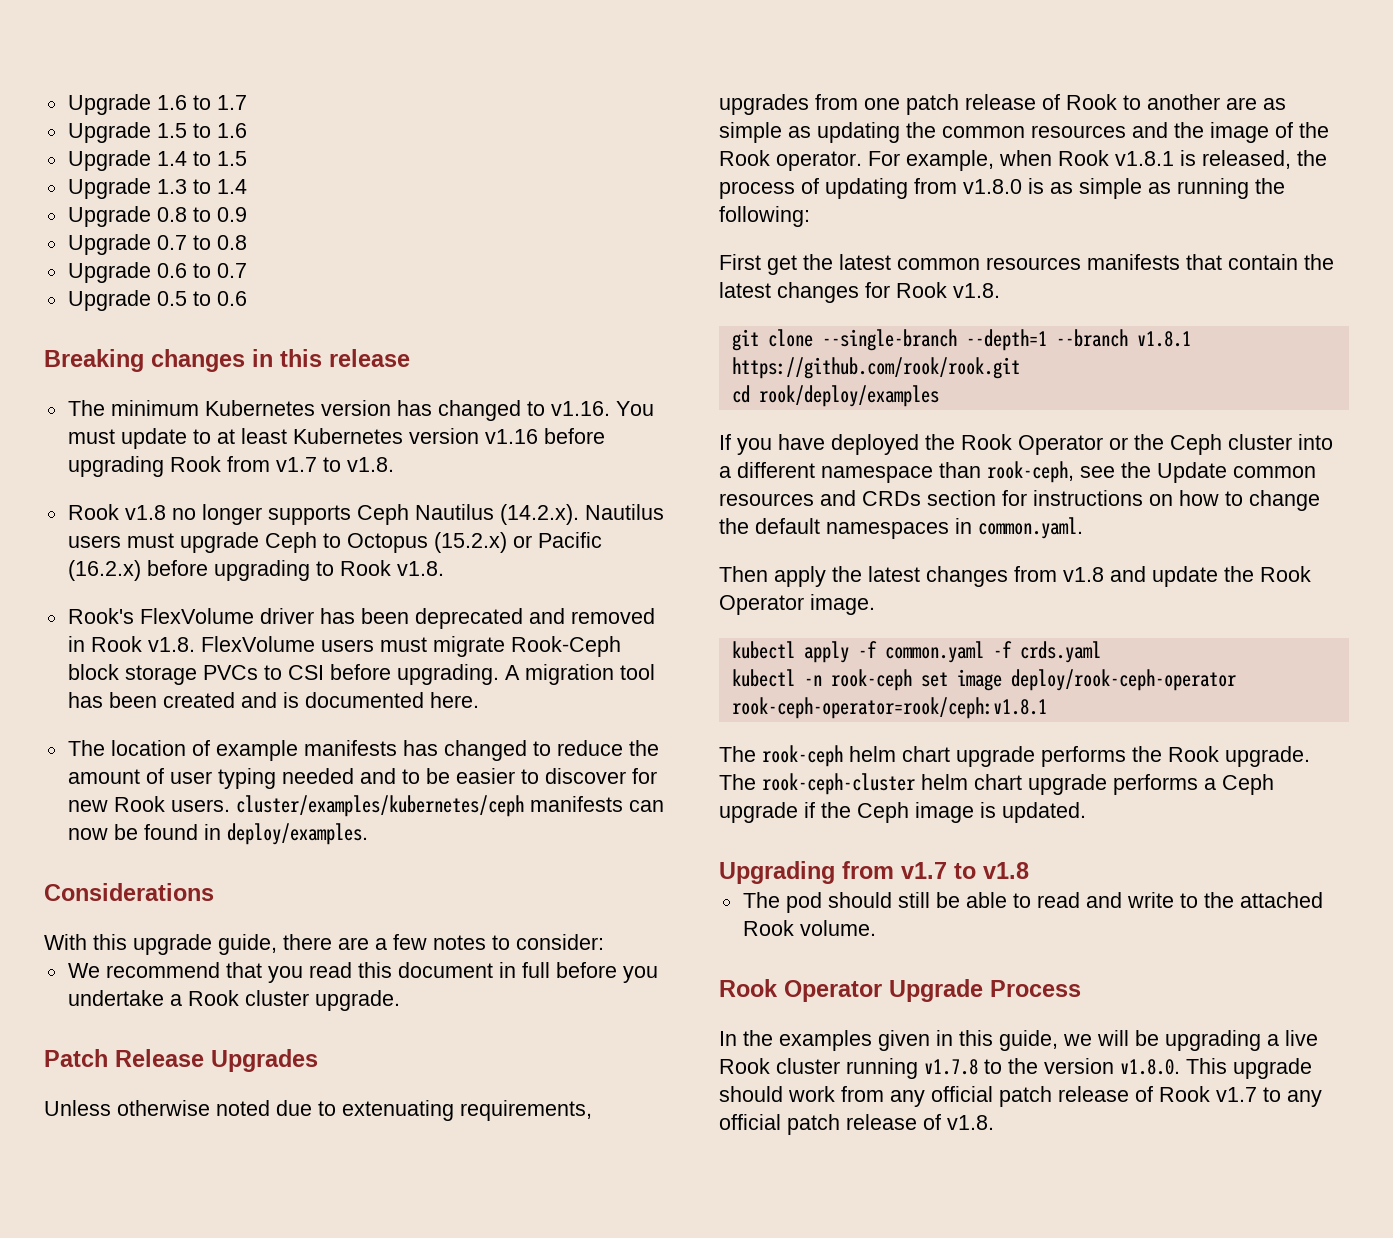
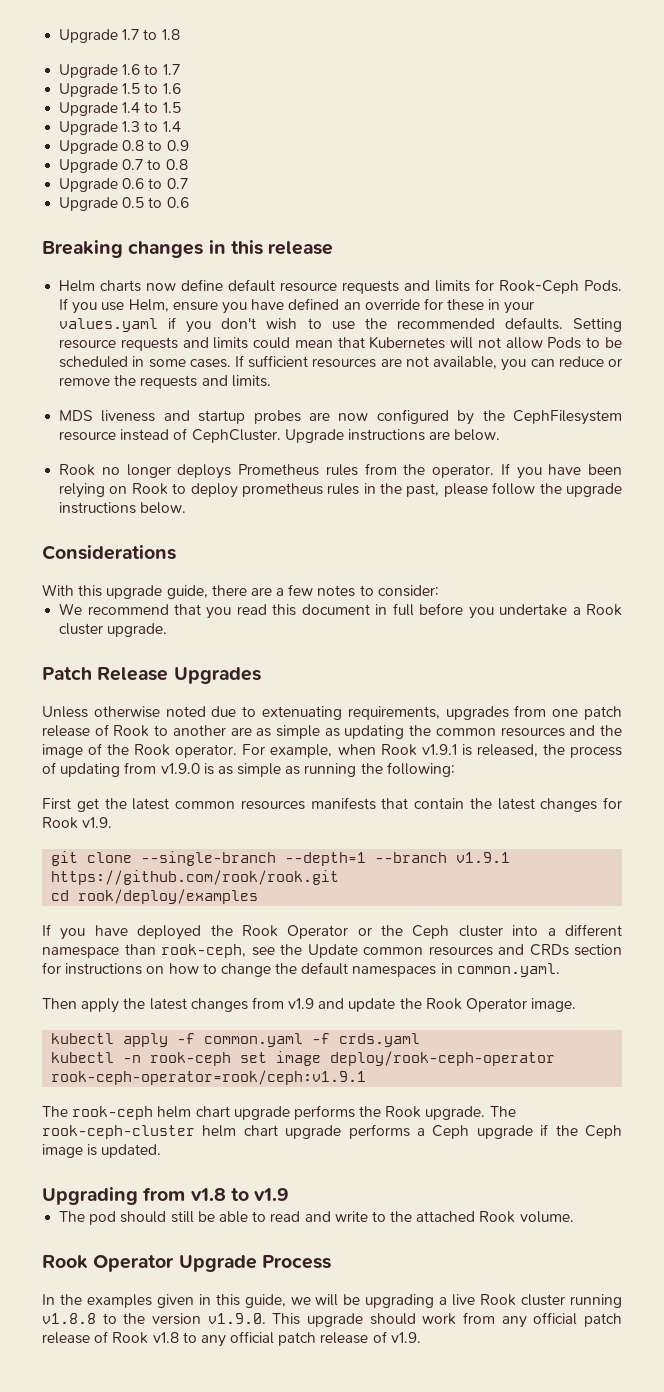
[67,94,151,115] Upgrade -> [59,29,180,43] [59,64,119,78] Upgrade 1.7 to 1.8 // Upgrade
[67,400,654,421] [67,428,605,449] [67,456,394,477] [67,504,166,520] The minimum Kubernetes version has changed to v1.16. You must update to at least Kubernetes version v1.16 before upgrading Rook from v1.7 to v1.8. // Rook v1.8 -> [59,279,622,294] [59,298,535,314] [59,317,623,333] [59,336,622,351] [59,355,622,371] [59,375,271,389] [59,409,622,425] [59,428,501,443] [59,464,96,476] Helm charts now define default resource requests and limits for Rook-Ceph Pods. If you use Helm, ensure you have defined an override for these in your values.yaml if you don't wish to use the recommended defaults. Setting resource requests and limits could mean that Kubernetes will not allow Pods to be scheduled in some cases. If sufficient resources are not available, you can reduce or remove the requests and limits. // MDS liveness and startup probes are now configured by the CephFilesystem resource instead of CephCluster. Upgrade instructions are below. // Rook
[267,504,664,525] [67,532,602,553] [67,560,444,581] [67,608,655,629] [67,636,621,657] [67,664,655,685] [67,692,479,708] [67,740,659,761] [67,768,657,789] [67,795,664,817] [67,823,368,845] supports Ceph Nautilus (14.2.x). Nautilus users must upgrade Ceph to Octopus (15.2.x) or Pacific (16.2.x) before upgrading to Rook v1.8. // Rook's FlexVolume driver has been deprecated and removed in Rook v1.8. FlexVolume users must migrate Rook-Ceph block storage PVCs to CSI before upgrading. A migration tool has been created and is documented here. // The location of example manifests has changed to reduce the amount of user typing needed and to be easier to discover for new Rook users. cluster/examples/kubernetes/ceph manifests can now be found in deploy/examples. -> [177,463,622,479] [59,482,623,498] [59,502,187,514] deploys Prometheus rules from the operator. If you have been relying on Rook to deploy prometheus rules in the past, please follow the upgrade instructions below.
[1115,151,1174,166] v1.8.1 -> [421,744,457,755] v1.9.1
[963,179,1022,194] v1.8.0 -> [160,763,200,774] v1.9.0
[953,283,1000,298] v1.8. -> [82,817,113,828] v1.9.
[1136,331,1191,347] v1.8.1 -> [456,852,511,863] v1.9.1
[1063,567,1104,582] v1.8 -> [288,998,315,1009] v1.9
[731,697,1047,719] rook-ceph-operator=rook/ceph:v1.8.1 -> [51,1070,367,1085] rook-ceph-operator=rook/ceph:v1.9.1
[901,862,1029,879] v1.7 to v1.8 -> [190,1188,290,1201] v1.8 to v1.9
[924,1059,978,1075] v1.7.8 -> [42,1313,96,1324] v1.8.8
[1120,1059,1180,1075] v1.8.0. -> [207,1313,266,1324] v1.9.0.
[1216,1087,1257,1102] v1.7 -> [152,1332,179,1343] v1.8
[947,1115,994,1130] v1.8. -> [390,1332,421,1343] v1.9.

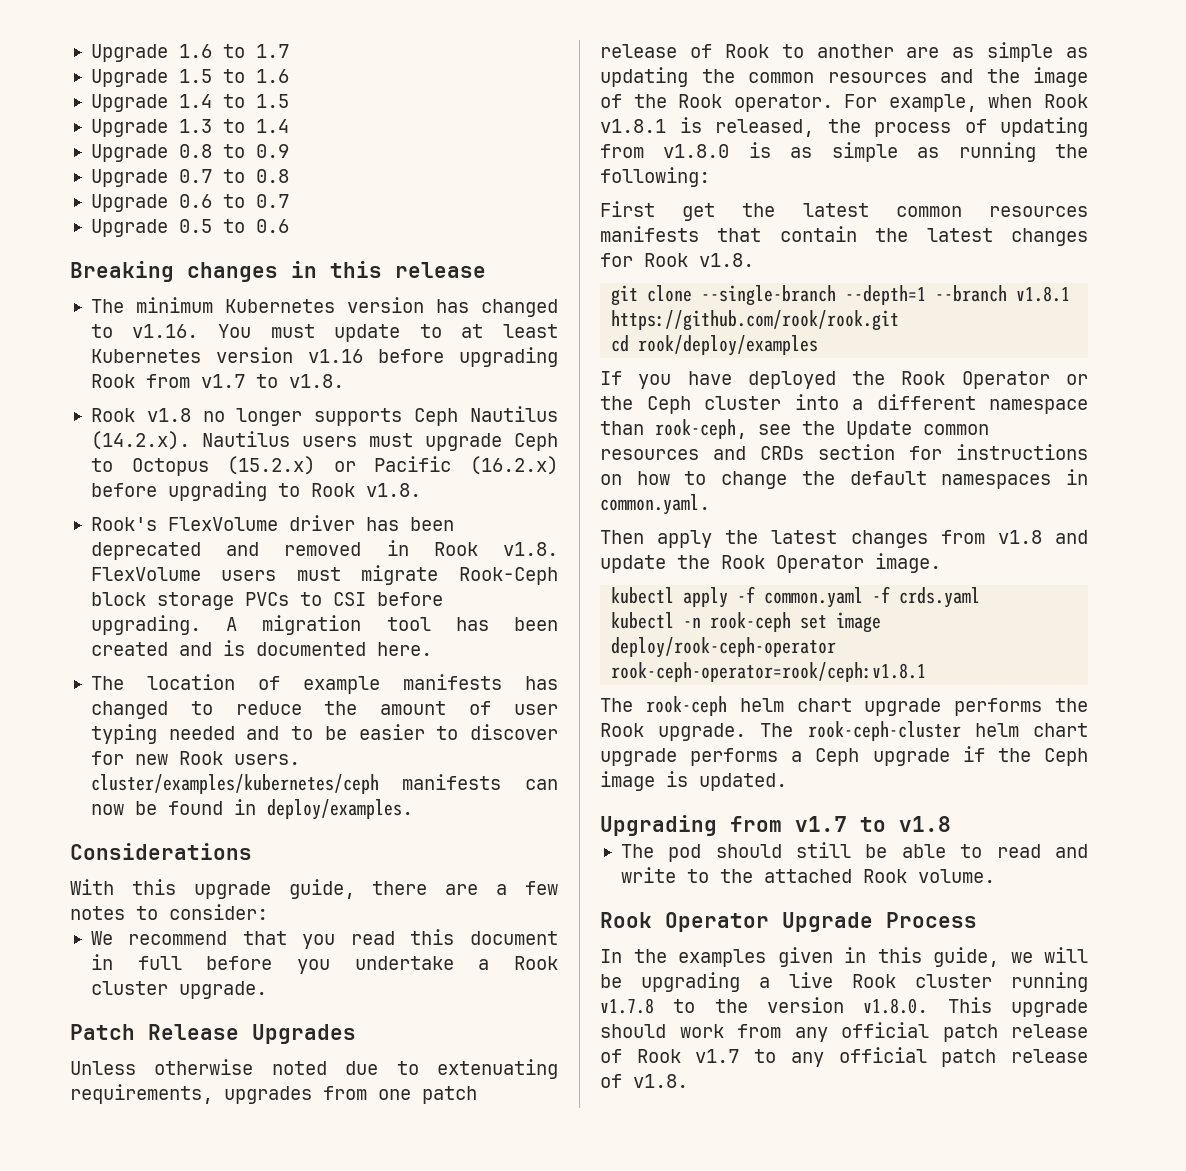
[59,29,180,43] [59,64,119,78] Upgrade 1.7 to 1.8 // Upgrade -> [90,44,168,62] Upgrade
[59,279,622,294] [59,298,535,314] [59,317,623,333] [59,336,622,351] [59,355,622,371] [59,375,271,389] [59,409,622,425] [59,428,501,443] [59,463,622,479] [59,482,623,498] [59,502,187,514] Helm charts now define default resource requests and limits for Rook-Ceph Pods. If you use Helm, ensure you have defined an override for these in your values.yaml if you don't wish to use the recommended defaults. Setting resource requests and limits could mean that Kubernetes will not allow Pods to be scheduled in some cases. If sufficient resources are not available, you can reduce or remove the requests and limits. // MDS liveness and startup probes are now configured by the CephFilesystem resource instead of CephCluster. Upgrade instructions are below. // Rook no longer deploys Prometheus rules from the operator. If you have been relying on Rook to deploy prometheus rules in the past, please follow the upgrade instructions below. -> [90,297,558,317] [90,324,558,342] [90,347,558,367] [90,374,344,388] [90,406,558,426] [90,431,558,451] [90,456,558,476] [90,481,421,501] [90,515,454,531] [90,540,559,560] [90,565,558,585] [90,592,443,610] [90,615,559,635] [90,640,432,656] [90,674,558,694] [90,701,558,719] [90,724,558,744] [90,751,300,765] [90,774,558,794] [90,799,413,820] The minimum Kubernetes version has changed to v1.16. You must update to at least Kubernetes version v1.16 before upgrading Rook from v1.7 to v1.8. // Rook v1.8 no longer supports Ceph Nautilus (14.2.x). Nautilus users must upgrade Ceph to Octopus (15.2.x) or Pacific (16.2.x) before upgrading to Rook v1.8. // Rook's FlexVolume driver has been deprecated and removed in Rook v1.8. FlexVolume users must migrate Rook-Ceph block storage PVCs to CSI before upgrading. A migration tool has been created and is documented here. // The location of example manifests has changed to reduce the amount of user typing needed and to be easier to discover for new Rook users. cluster/examples/kubernetes/ceph manifests can now be found in deploy/examples.
[421,744,457,755] v1.9.1 -> [600,119,666,133] v1.8.1
[160,763,200,774] v1.9.0 -> [663,144,730,158] v1.8.0
[82,817,113,828] v1.9. -> [699,253,754,267] v1.8.
[456,852,511,863] v1.9.1 -> [1016,286,1071,302] v1.8.1
[288,998,315,1009] v1.9 -> [997,530,1042,544] v1.8
[51,1070,367,1085] rook-ceph-operator=rook/ceph:v1.9.1 -> [611,662,927,682] rook-ceph-operator=rook/ceph:v1.8.1
[190,1188,290,1201] v1.8 to v1.9 -> [795,816,951,832] v1.7 to v1.8
[42,1313,96,1324] v1.8.8 -> [600,998,654,1014] v1.7.8
[207,1313,266,1324] v1.9.0. -> [863,998,929,1014] v1.8.0.
[152,1332,179,1343] v1.8 -> [695,1049,740,1063] v1.7
[390,1332,421,1343] v1.9. -> [633,1074,688,1088] v1.8.

